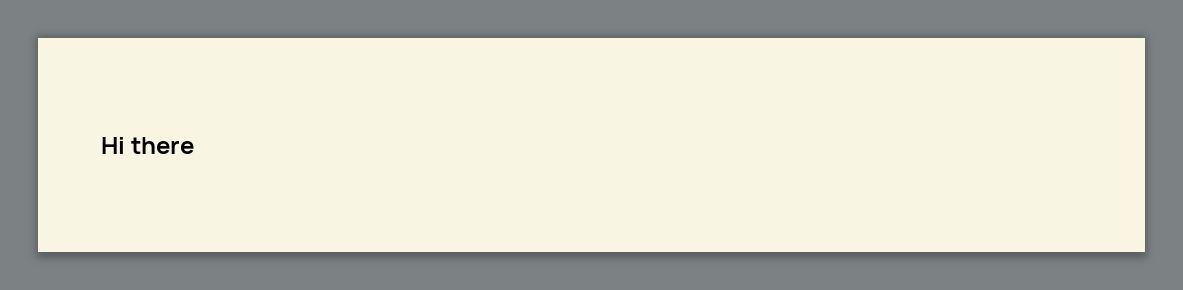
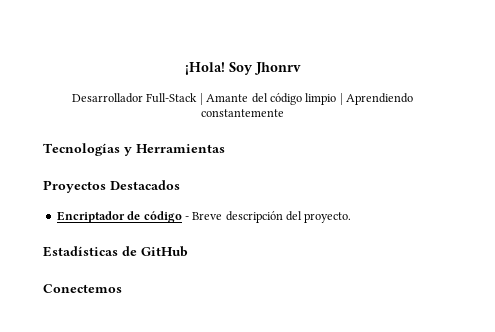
[101,137,195,154] Hi there -> [184,62,301,75] [72,93,413,105] [201,109,284,117] [43,143,225,156] [43,180,180,193] [56,211,352,223] [43,246,188,257] [43,284,122,293] ¡Hola! Soy Jhonrv // Desarrollador Full-Stack | Amante del código limpio | Aprendiendo constantemente // Tecnologías y Herramientas // Proyectos Destacados // Encriptador de código - Breve descripción del proyecto. // Estadísticas de GitHub // Conectemos

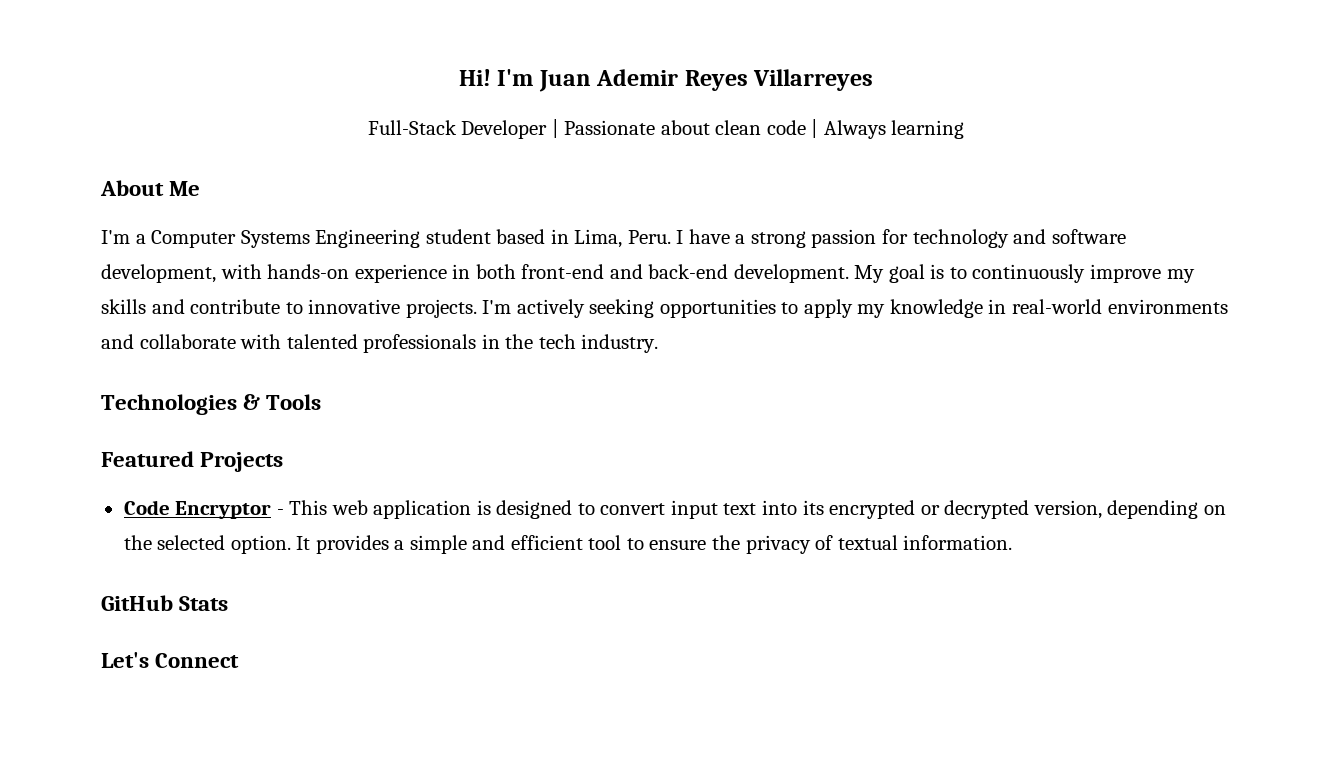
[184,62,301,75] [72,93,413,105] [201,109,284,117] [43,143,225,156] [43,180,180,193] [56,211,352,223] [43,246,188,257] [43,284,122,293] ¡Hola! Soy Jhonrv // Desarrollador Full-Stack | Amante del código limpio | Aprendiendo constantemente // Tecnologías y Herramientas // Proyectos Destacados // Encriptador de código - Breve descripción del proyecto. // Estadísticas de GitHub // Conectemos -> [459,69,873,92] [367,119,965,139] [100,180,201,196] [101,229,1126,248] [101,264,1195,283] [101,299,1228,318] [101,334,659,353] [101,394,322,415] [101,451,284,472] [123,500,1226,519] [123,535,1013,554] [101,595,229,611] [101,652,240,668] Hi! I'm Juan Ademir Reyes Villarreyes // Full-Stack Developer | Passionate about clean code | Always learning // About Me // I'm a Computer Systems Engineering student based in Lima, Peru. I have a strong passion for technology and software development, with hands-on experience in both front-end and back-end development. My goal is to continuously improve my skills and contribute to innovative projects. I'm actively seeking opportunities to apply my knowledge in real-world environments and collaborate with talented professionals in the tech industry. // Technologies & Tools // Featured Projects // Code Encryptor - This web application is designed to convert input text into its encrypted or decrypted version, depending on the selected option. It provides a simple and efficient tool to ensure the privacy of textual information. // GitHub Stats // Let's Connect

